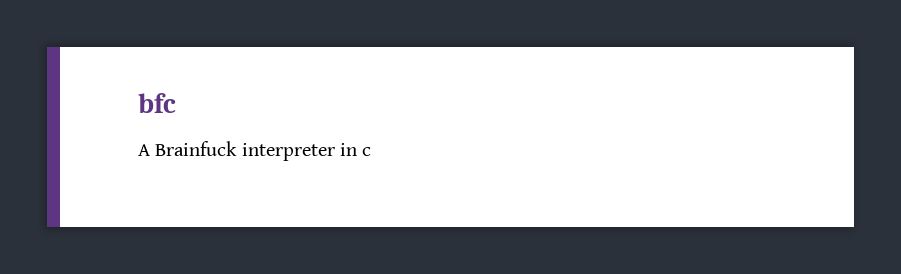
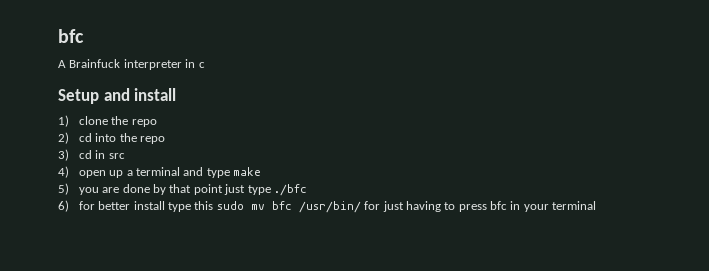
(372, 151) none -> [58,88,177,104] [58,115,157,127] [58,132,165,144] [58,149,125,161] [58,166,262,178] [58,183,307,196] [58,200,597,213] // Setup and install // 1) clone the repo // 2) cd into the repo // 3) cd in src // 4) open up a terminal and type make // 5) you are done by that point just type ./bfc // 6) for better install type this sudo mv bfc /usr/bin/ for just having to press bfc in your terminal

